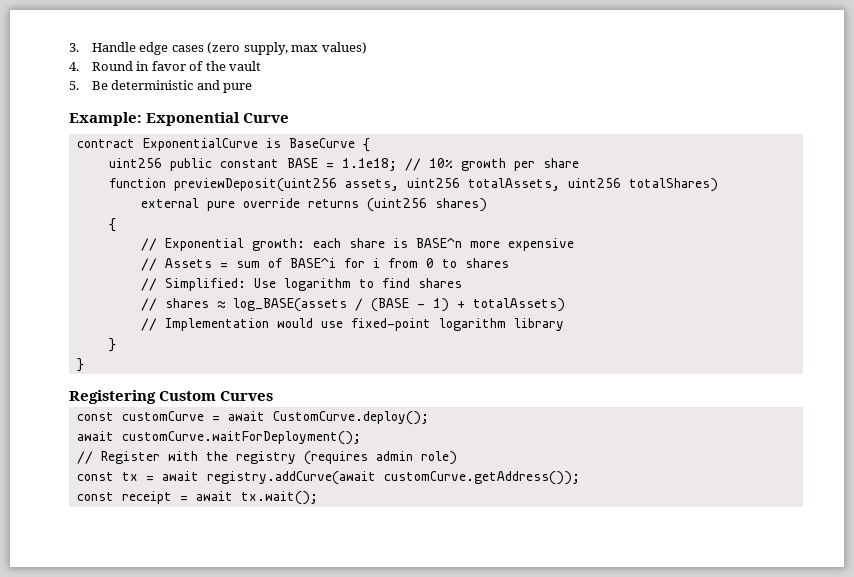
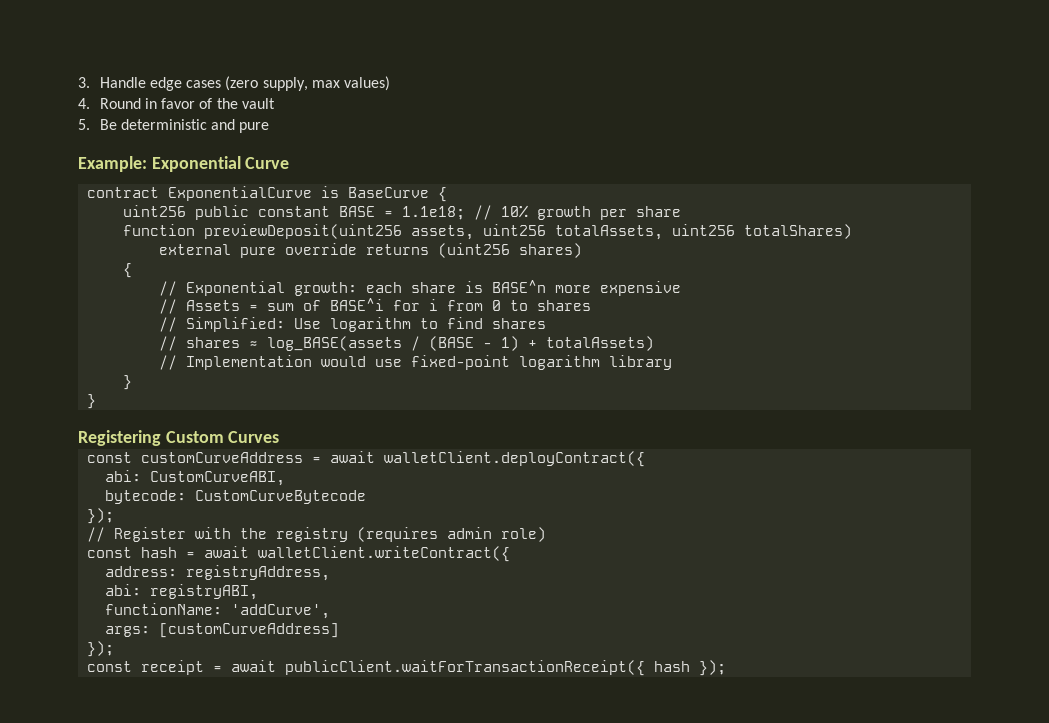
[121,411,429,425] [76,431,361,445] customCurve = await CustomCurve.deploy(); // await customCurve.waitForDeployment(); -> [141,451,646,467] [105,470,286,486] [105,490,367,504] [87,508,115,524] customCurveAddress = await walletClient.deployContract({ // abi: CustomCurveABI, // bytecode: CustomCurveBytecode // });
[121,471,580,485] tx = await registry.addCurve(await customCurve.getAddress()); -> [141,546,511,562] [105,565,331,581] [105,584,259,600] [105,603,331,619] [105,623,340,638] [87,641,115,657] hash = await walletClient.writeContract({ // address: registryAddress, // abi: registryABI, // functionName: 'addCurve', // args: [customCurveAddress] // });
[240,491,318,505] tx.wait(); -> [285,660,727,676] publicClient.waitForTransactionReceipt({ hash });

